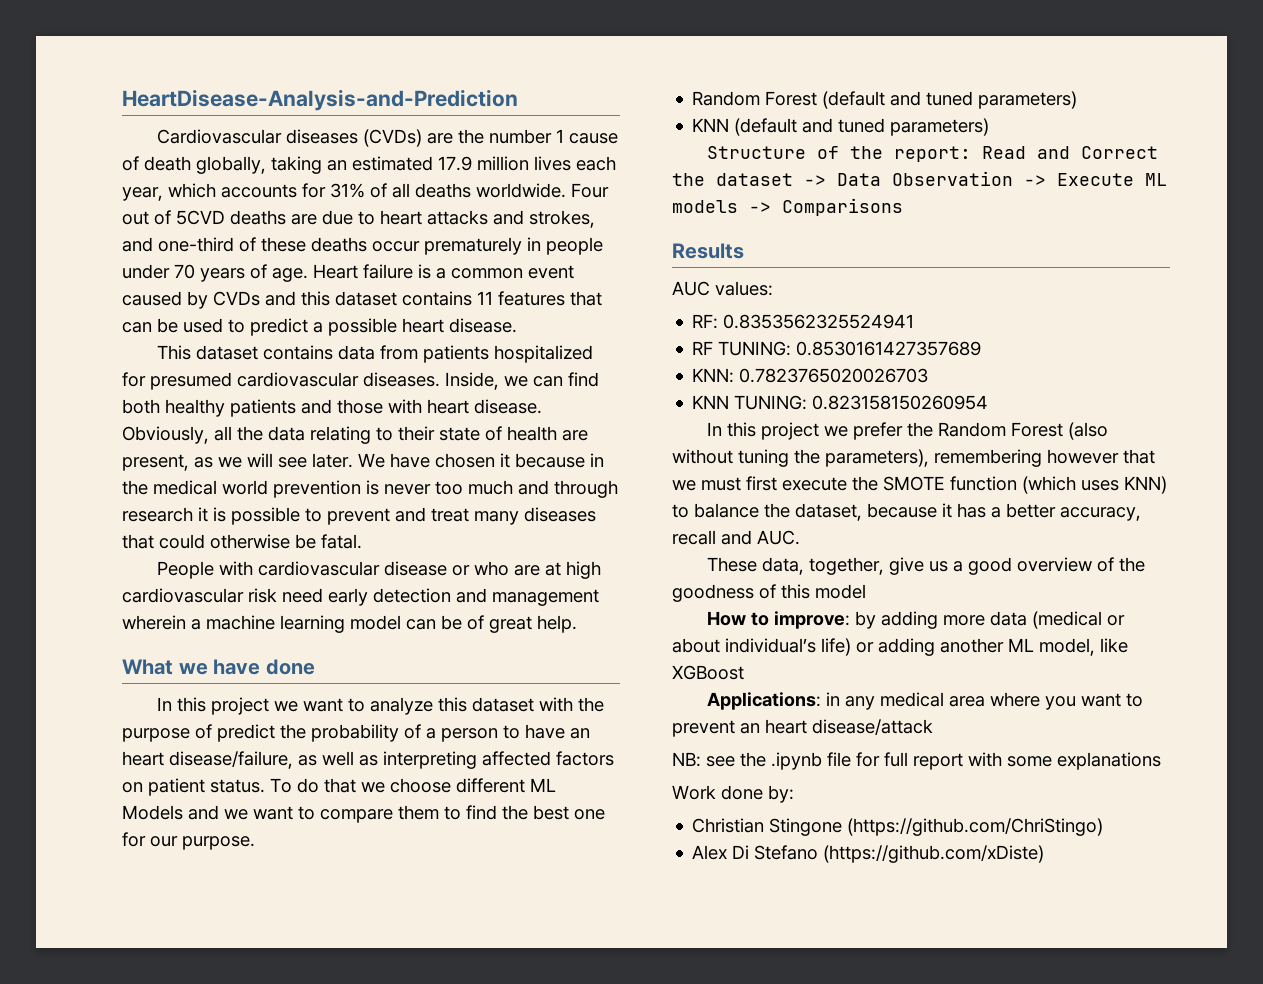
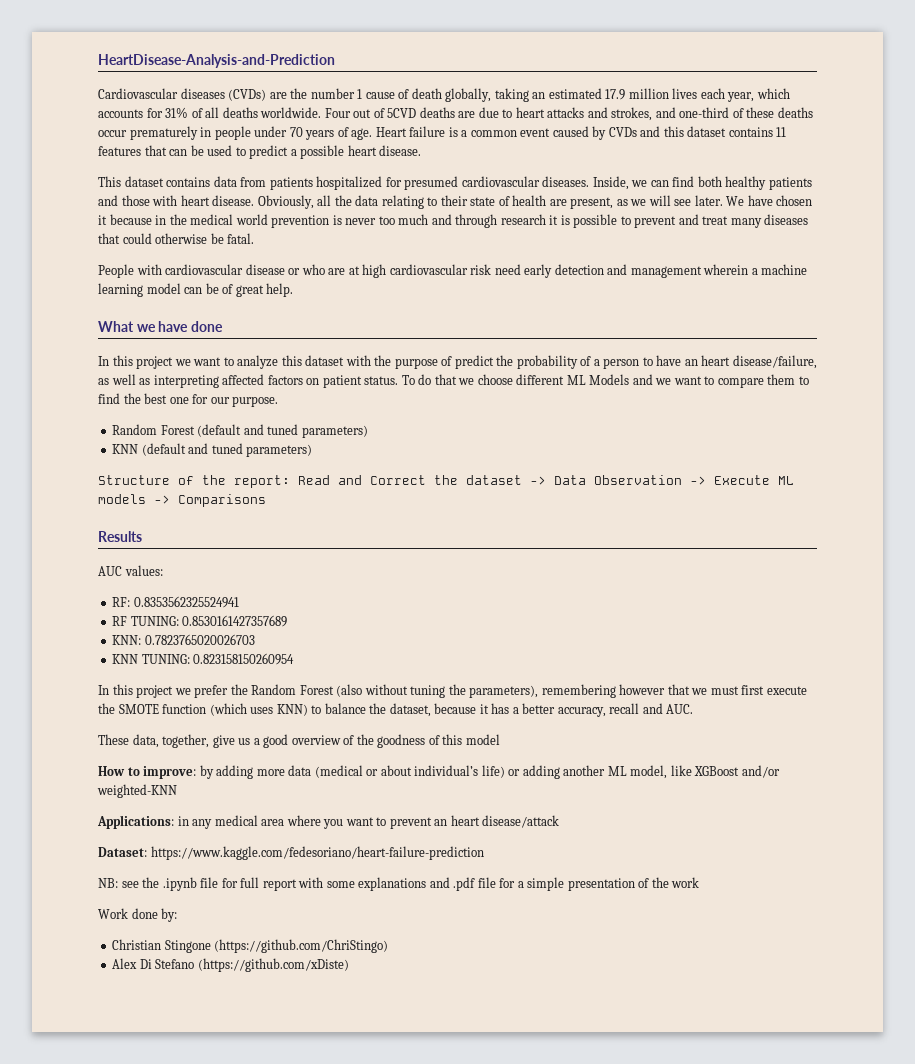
(744, 672) none -> [741,765,780,778] [97,784,177,798] and/or weighted-KNN
(933, 727) none -> [98,846,484,860] // Dataset: https://www.kaggle.com/fedesoriano/heart-failure-prediction
(1161, 761) none -> [429,877,700,891] and .pdf file for a simple presentation of the work

